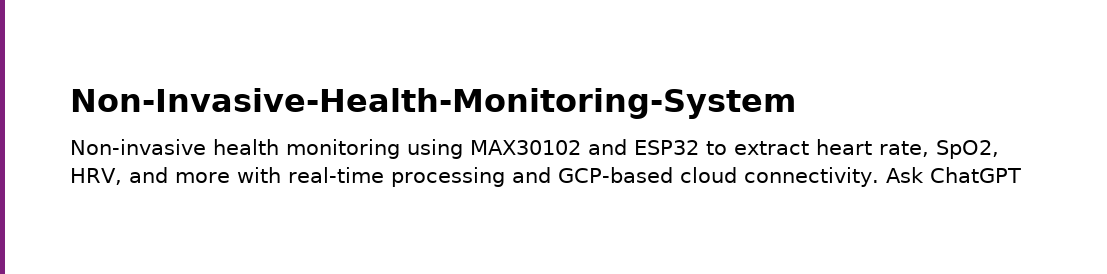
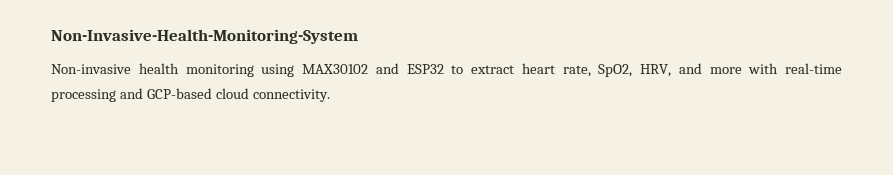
[885,167,1021,183] Ask ChatGPT -> (330, 95) none

